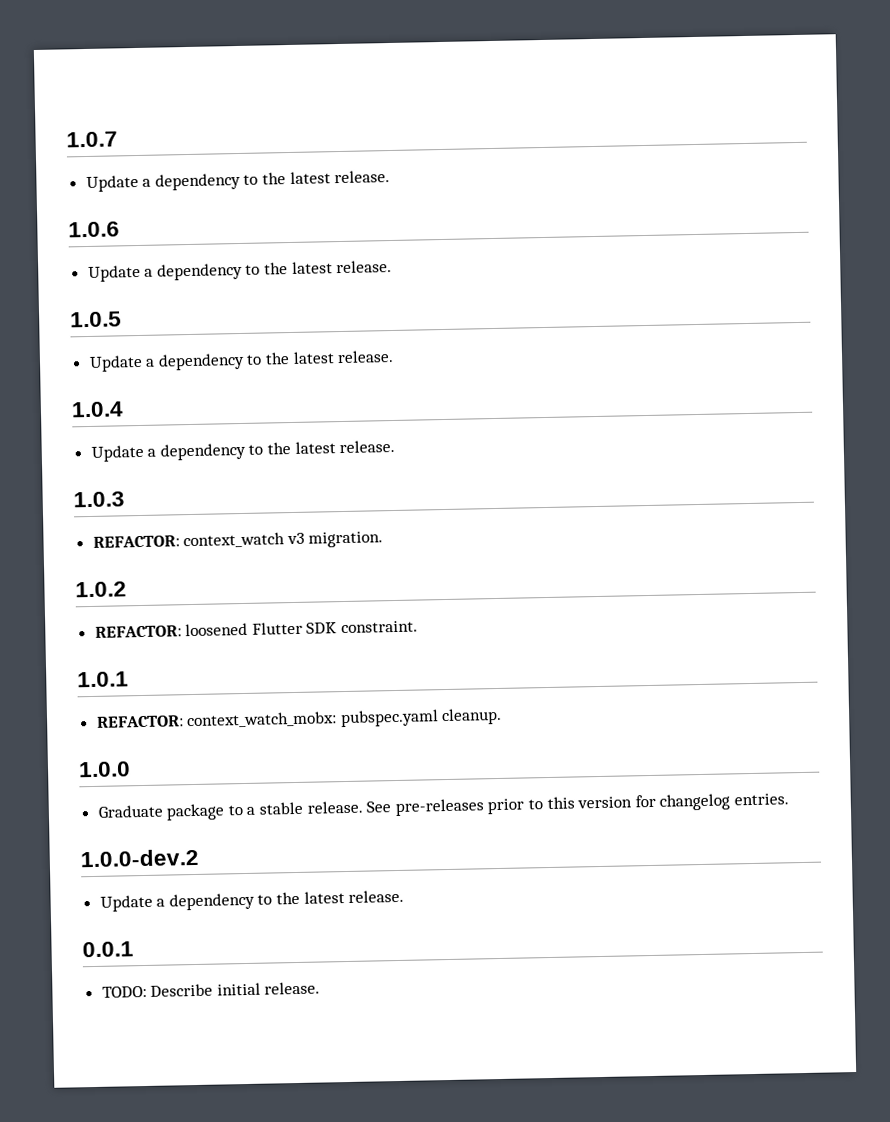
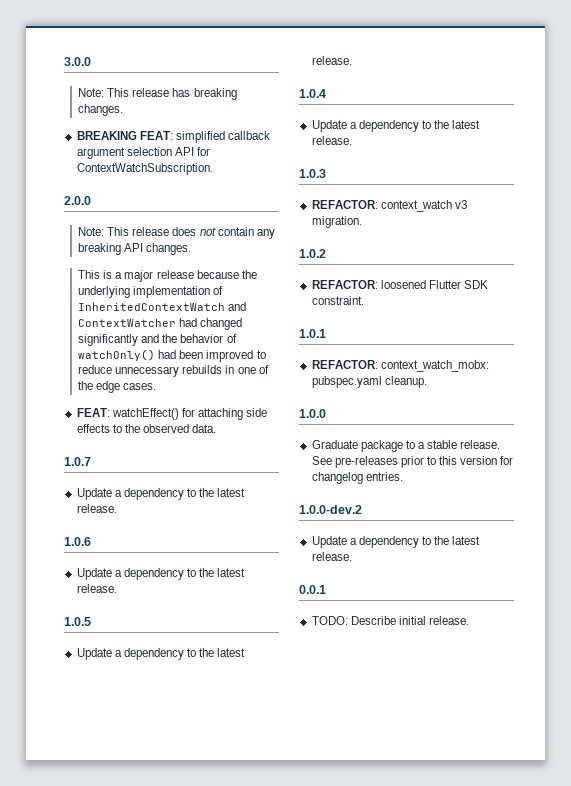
(66, 139) none -> [64,57,91,66] [78,88,237,100] [78,104,124,116] [76,131,270,143] [76,147,210,159] [76,163,213,175] [64,196,91,205] [78,227,275,239] [78,243,192,255] [78,270,257,282] [78,286,224,298] [78,302,247,311] [78,318,243,330] [78,334,237,346] [78,349,266,362] [78,365,269,377] [78,381,157,393] [76,408,268,420] [76,424,217,433] 3.0.0 // Note: This release has breaking changes. // BREAKING FEAT: simplified callback argument selection API for ContextWatchSubscription. // 2.0.0 // Note: This release does not contain any breaking API changes. // This is a major release because the underlying implementation of InheritedContextWatch and ContextWatcher had changed significantly and the behavior of watchOnly() had been improved to reduce unnecessary rebuilds in one of the edge cases. // FEAT: watchEffect() for attaching side effects to the observed data. //

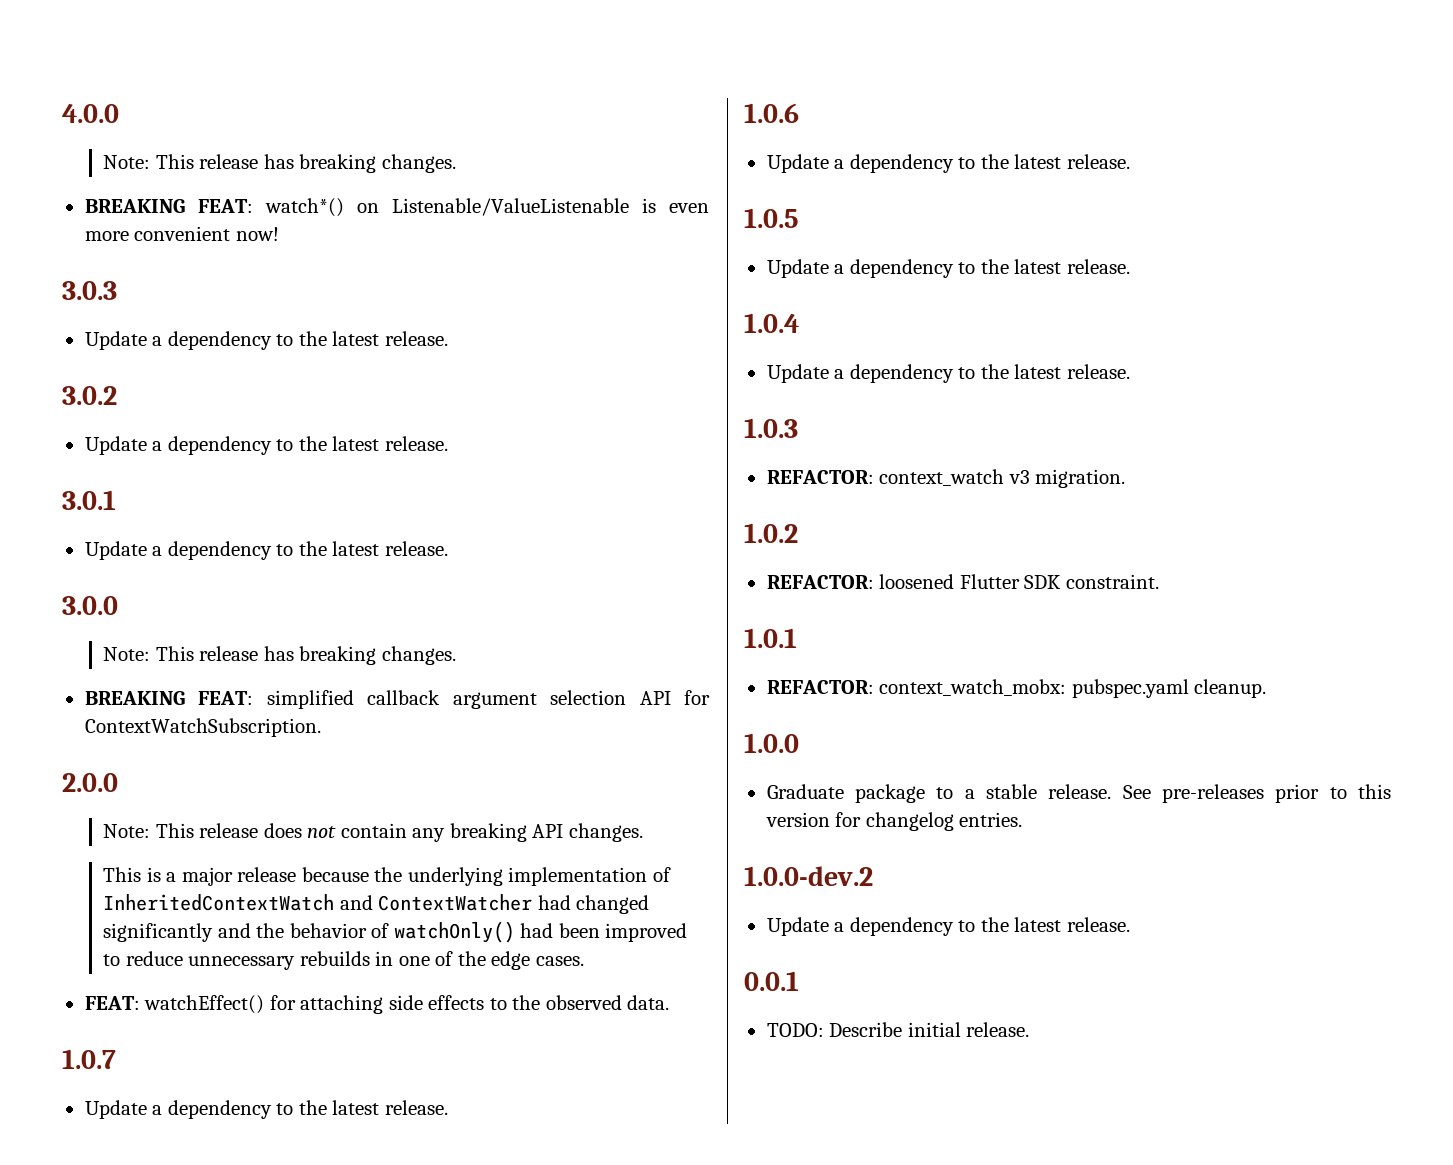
(64, 61) none -> [62,104,119,123] [102,154,456,173] [84,198,709,217] [84,226,279,241] [62,281,117,300] [84,331,448,350] [62,386,117,405] [84,436,448,455] [62,490,116,510] [84,541,448,560] 4.0.0 // Note: This release has breaking changes. // BREAKING FEAT: watch*() on Listenable/ValueListenable is even more convenient now! // 3.0.3 // Update a dependency to the latest release. // 3.0.2 // Update a dependency to the latest release. // 3.0.1 // Update a dependency to the latest release. //

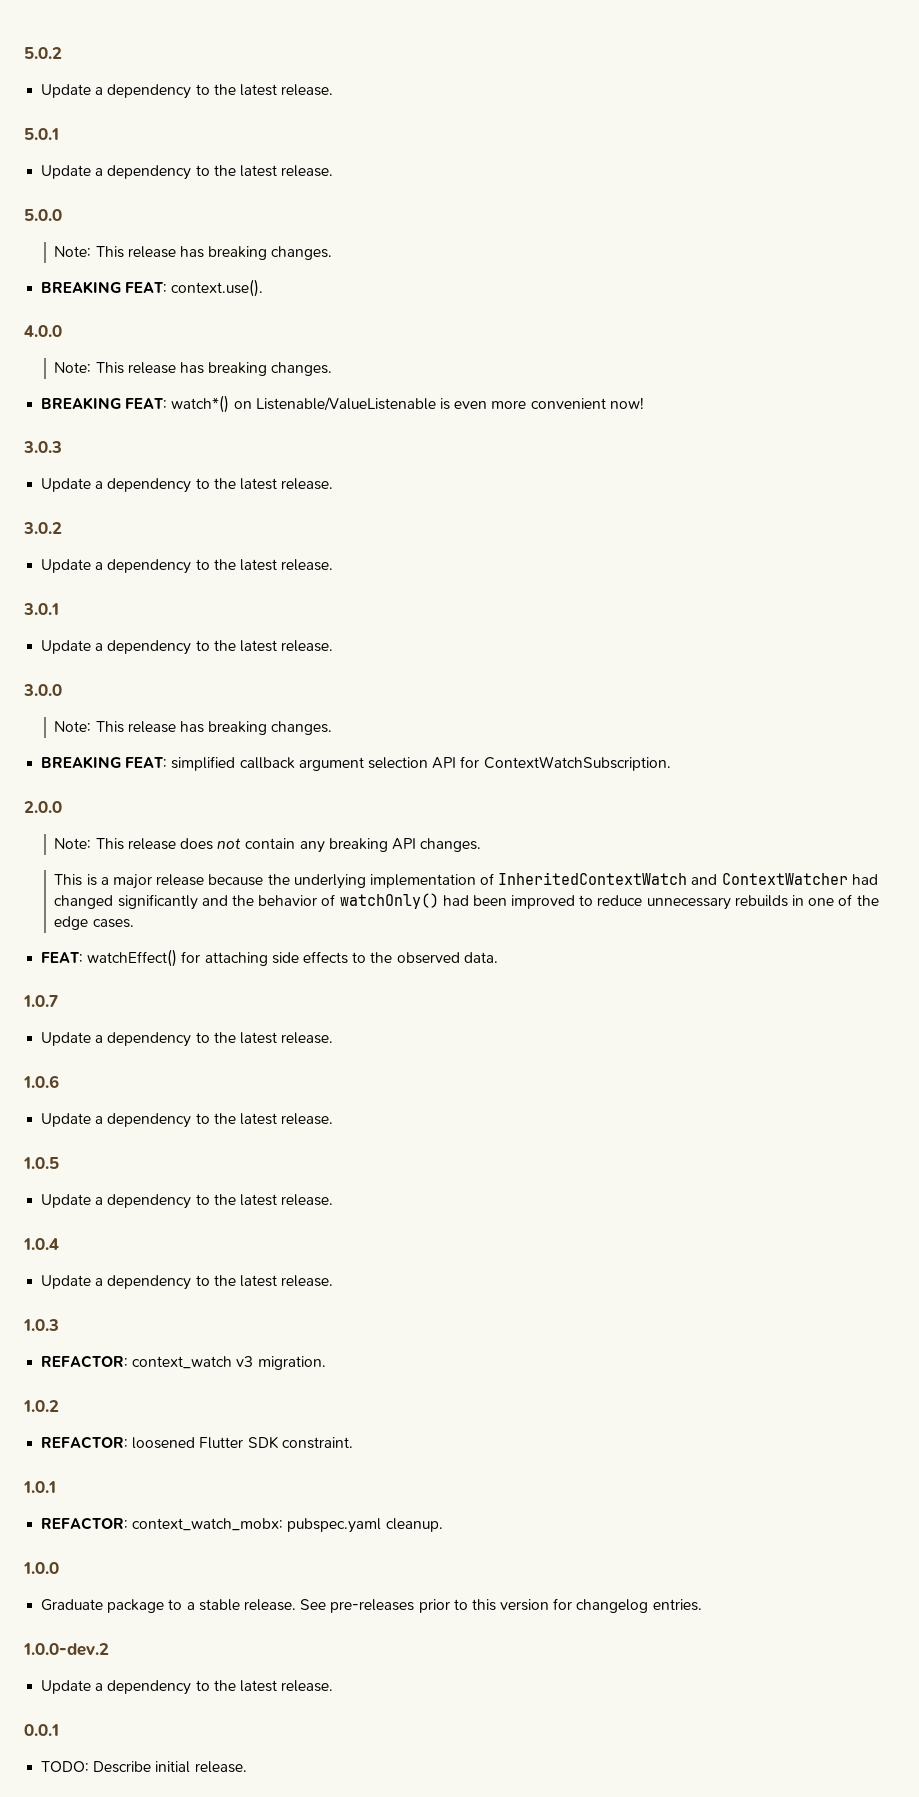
(62, 113) none -> [24,47,62,59] [41,84,334,99] [24,128,59,140] [41,165,334,180] [24,209,62,221] [54,246,333,260] [41,279,264,297] 5.0.2 // Update a dependency to the latest release. // 5.0.1 // Update a dependency to the latest release. // 5.0.0 // Note: This release has breaking changes. // BREAKING FEAT: context.use(). //

